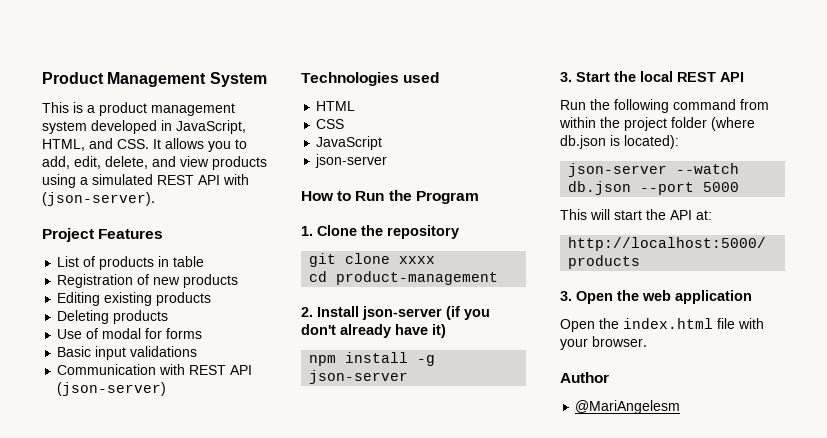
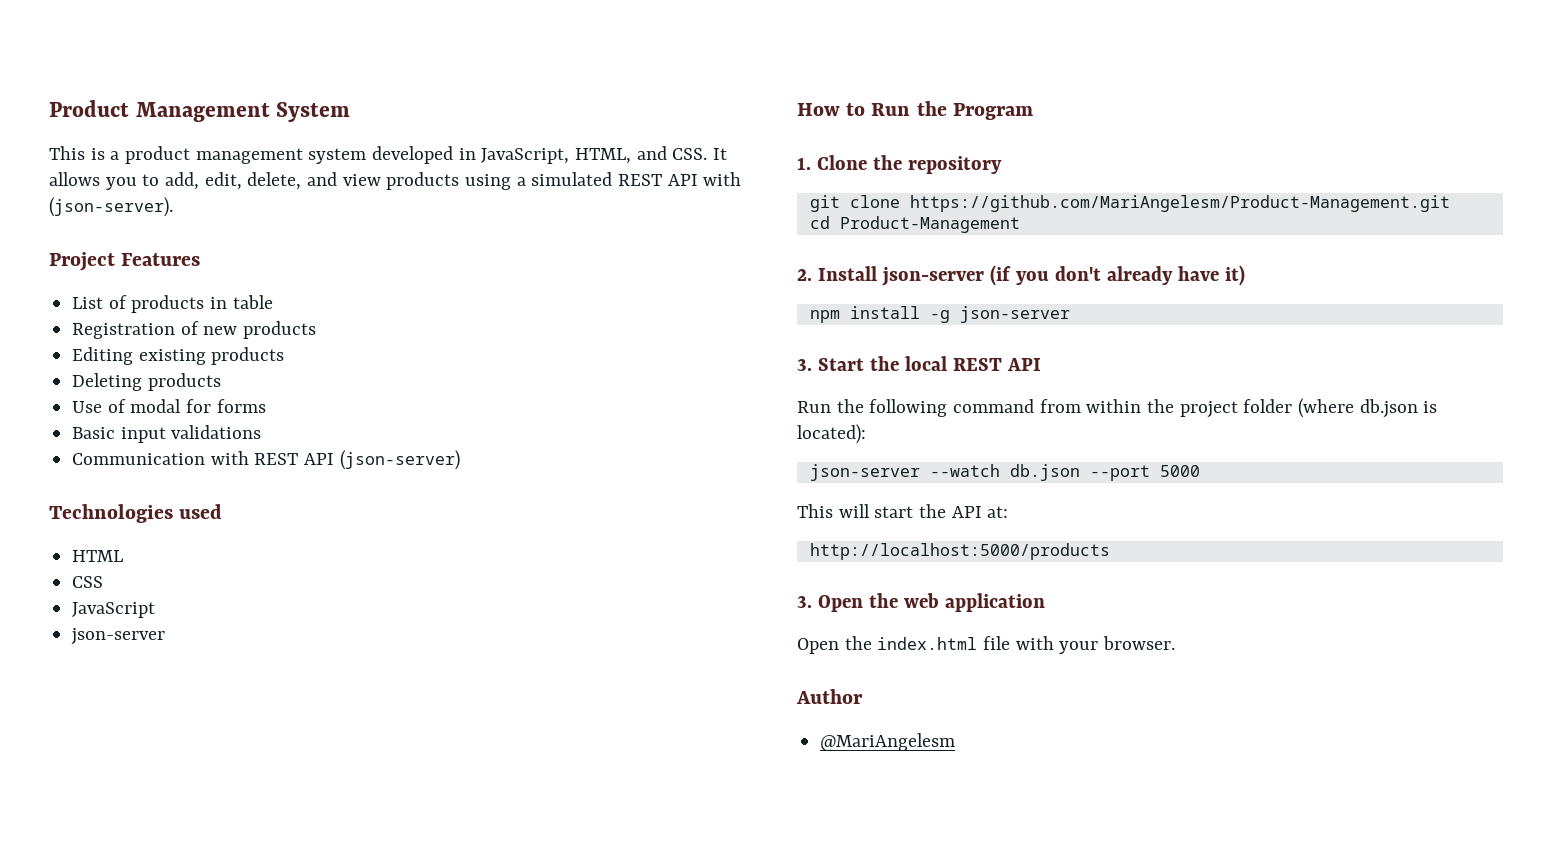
[399,256,436,264] xxxx -> [909,195,1450,212] https://github.com/MariAngelesm/Product-Management.git
[336,271,499,285] product-management -> [839,216,1020,233] Product-Management

